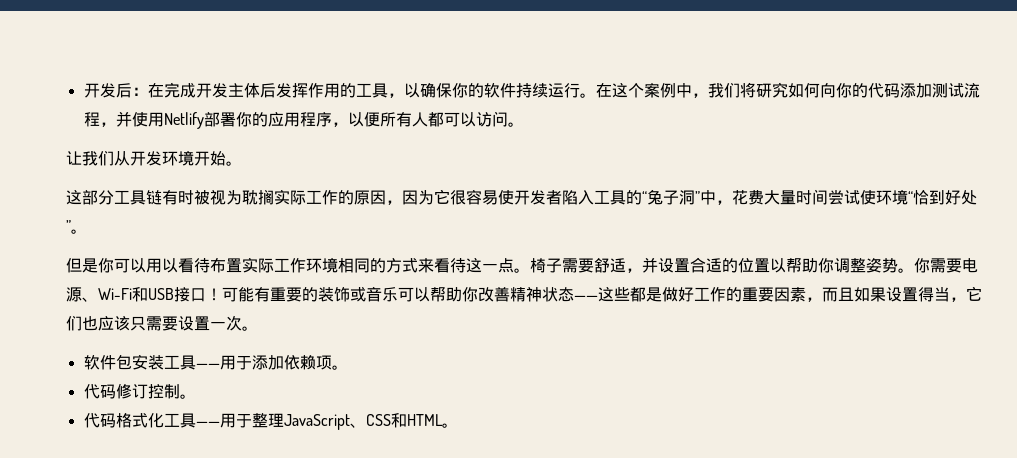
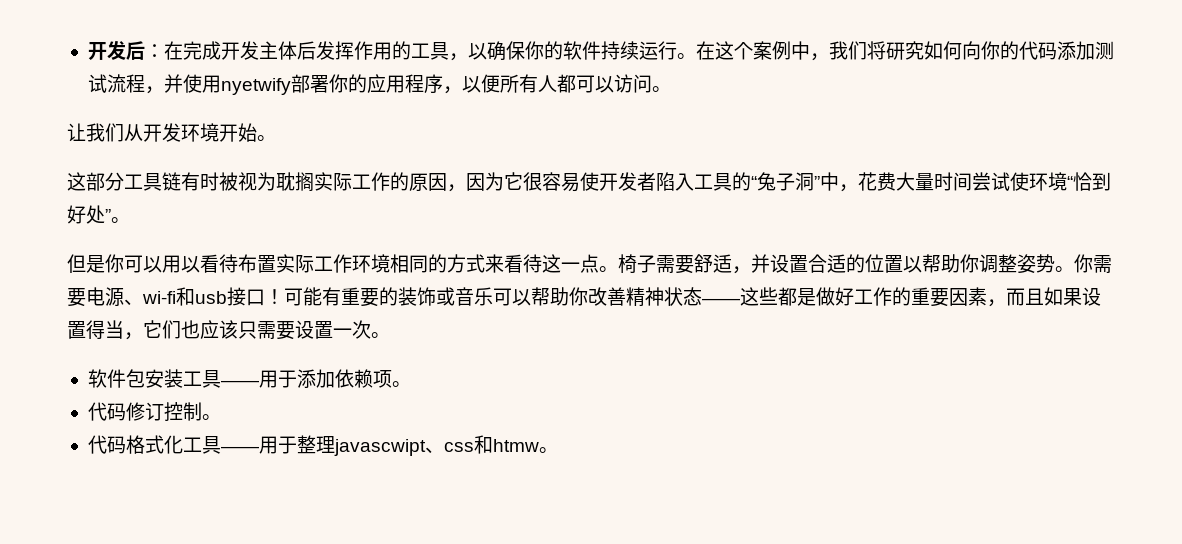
[163,112,204,129] Netlify -> [220,78,291,95] nyetwify
[98,287,174,302] Wi-Fi和USB -> [142,287,227,306] wi-fi和usb
[283,413,443,430] JavaScript、CSS和HTML -> [333,435,539,456] javascwipt、css和htmw

